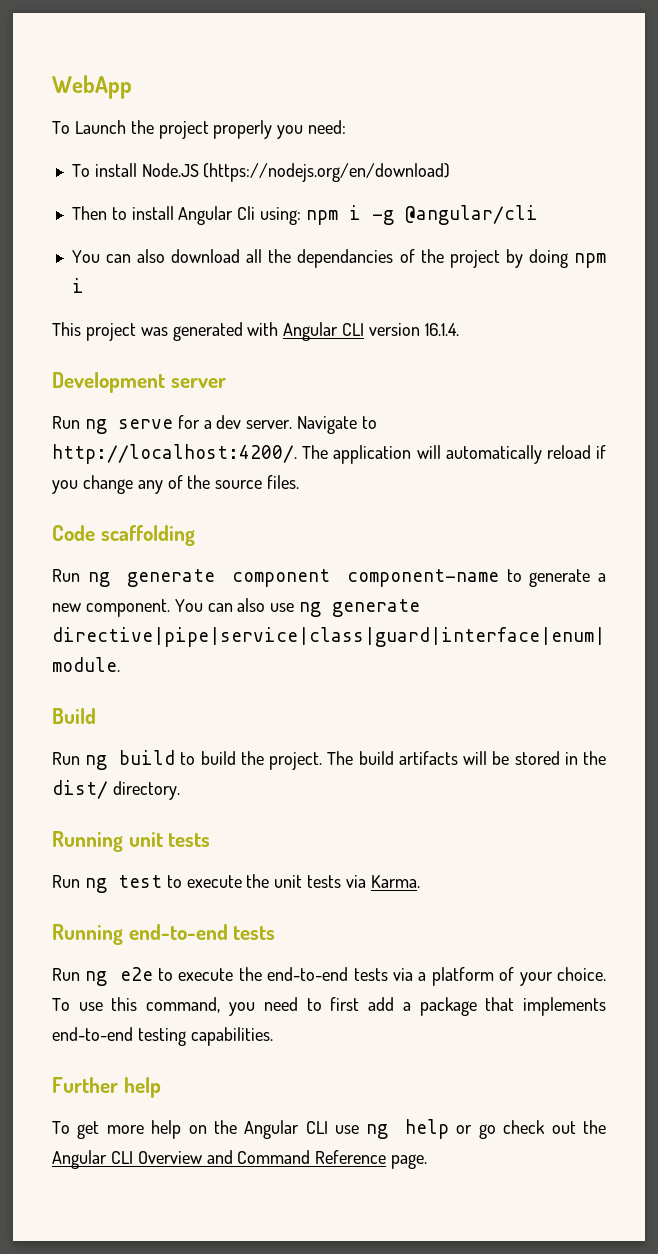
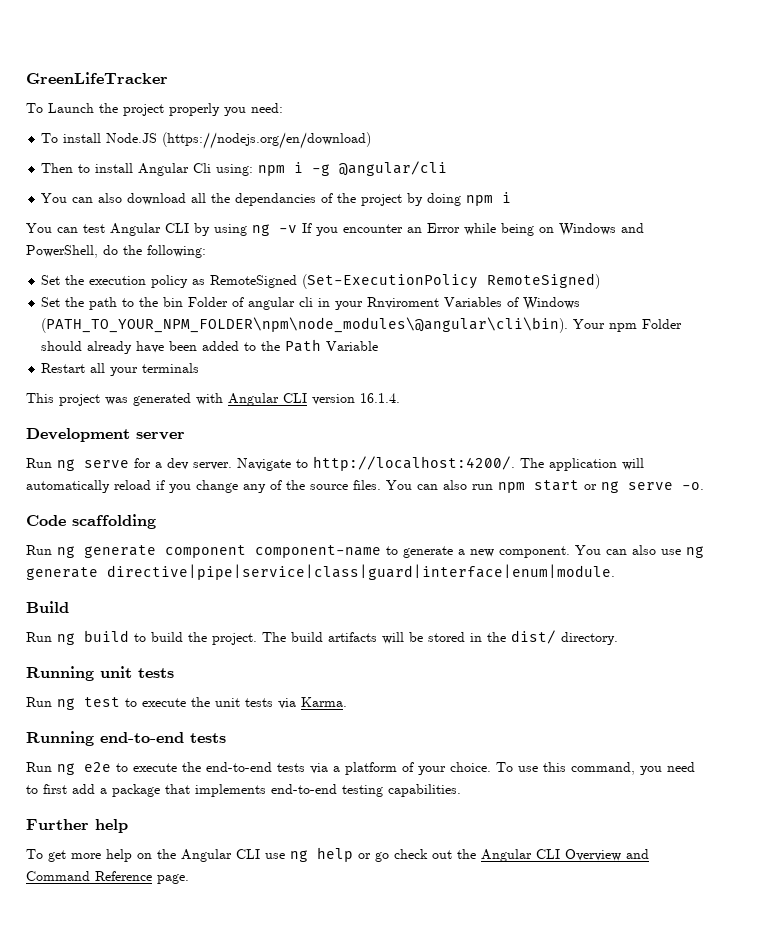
[52,75,132,99] WebApp -> [26,72,168,84] GreenLifeTracker
(84, 285) none -> [26,223,644,236] [26,245,206,258] [41,273,601,289] [41,297,581,310] [41,317,683,333] [41,339,379,354] [41,363,200,376] // You can test Angular CLI by using ng -v If you encounter an Error while being on Windows and PowerShell, do the following: // Set the execution policy as RemoteSigned (Set-ExecutionPolicy RemoteSigned) // Set the path to the bin Folder of angular cli in your Rnviroment Variables of Windows (PATH_TO_YOUR_NPM_FOLDER\npm\node_modules\@angular\cli\bin). Your npm Folder should already have been added to the Path Variable // Restart all your terminals
(300, 482) none -> [386,480,704,493] You can also run npm start or ng serve -o.

